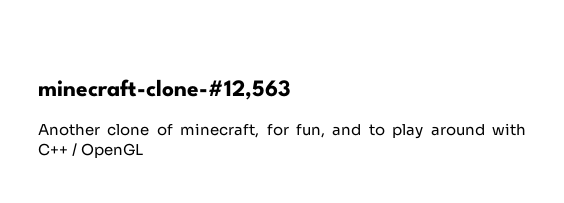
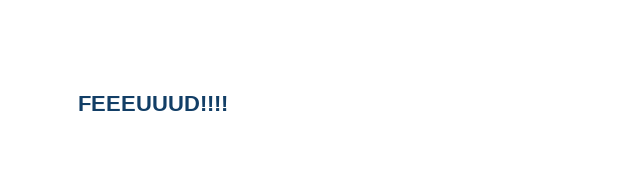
[38,79,291,100] [38,123,526,139] [38,143,144,158] minecraft-clone-#12,563 // Another clone of minecraft, for fun, and to play around with C++ / OpenGL -> [78,96,228,111] FEEEUUUD!!!!

